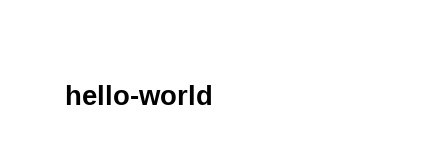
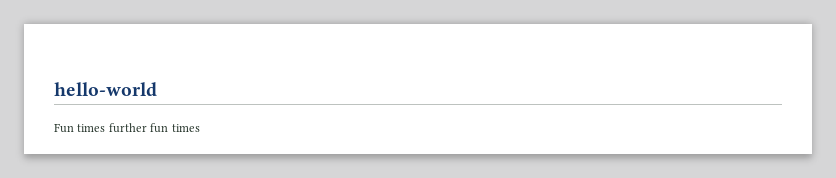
(213, 95) none -> [54,123,200,133] // Fun times further fun times

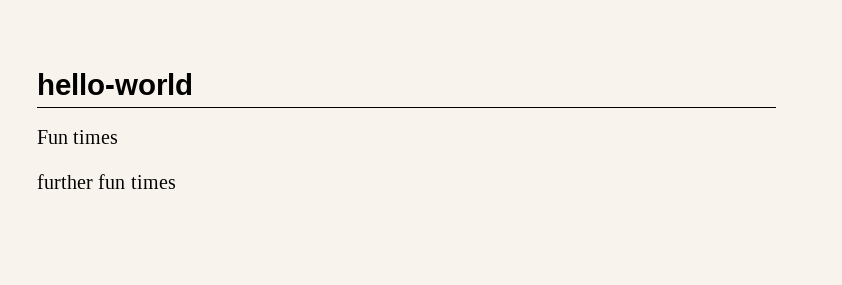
(106, 128) none -> (119, 137) //

